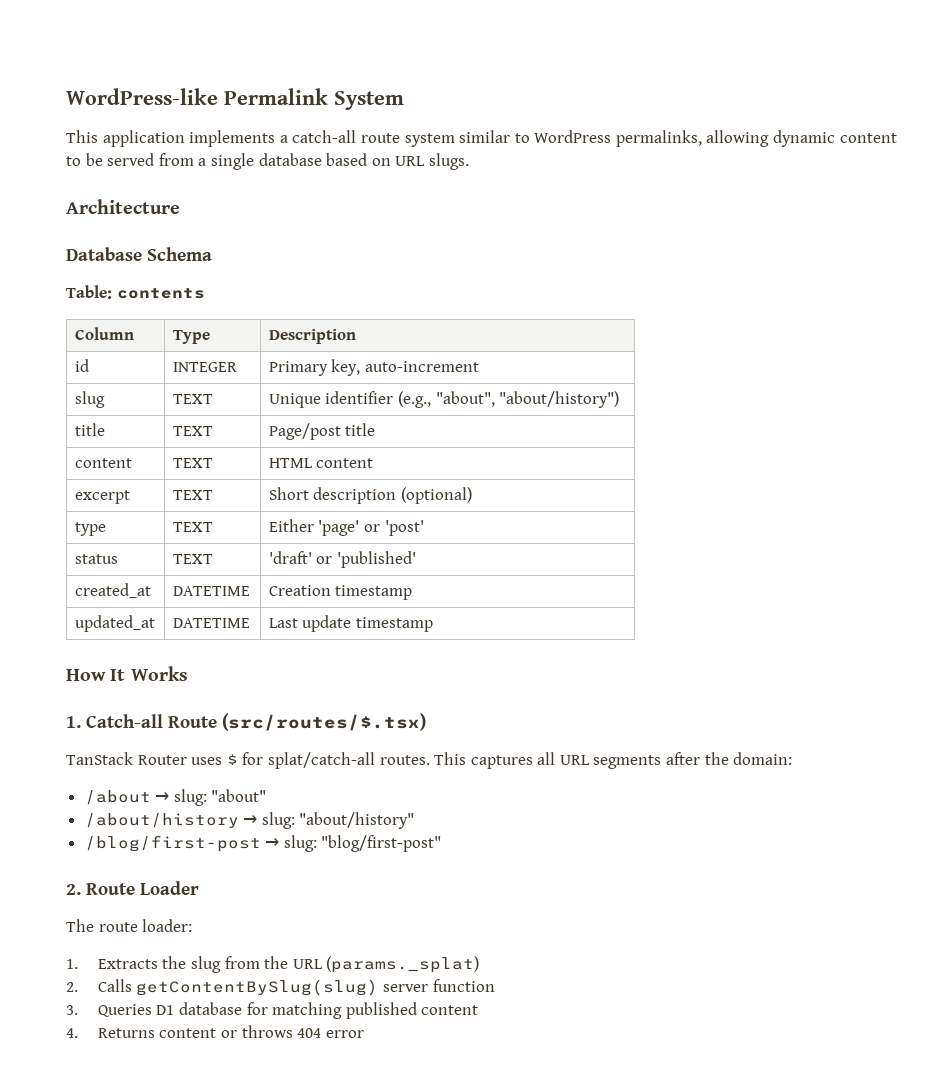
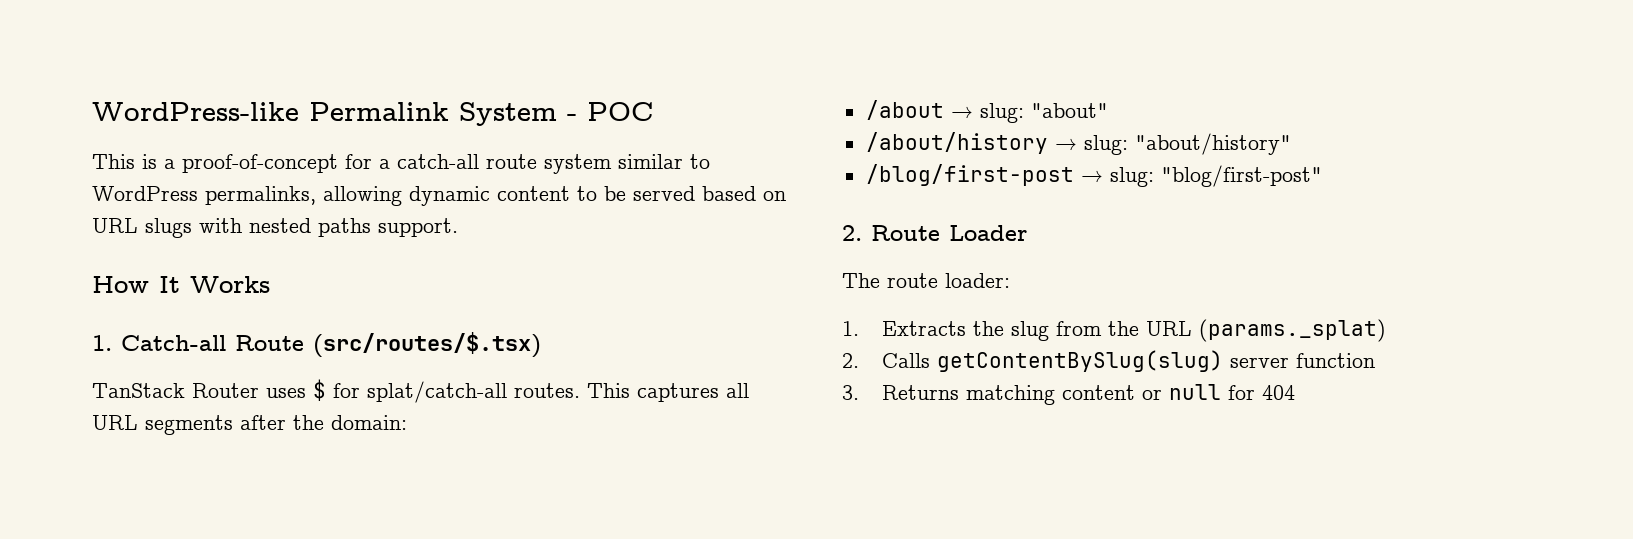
[66,130,276,147] // This application implements -> [567,102,653,121] [92,154,372,173] - POC // This is a proof-of-concept for
[158,153,469,170] [66,199,180,214] [66,247,212,261] [66,285,205,299] [74,327,134,340] [172,330,210,344] [268,329,356,344] [74,359,89,372] [172,362,237,372] [268,359,479,376] [74,391,105,408] [172,394,213,404] [268,391,620,408] [74,423,105,436] [172,426,213,436] [268,423,376,440] [74,458,132,468] [172,458,213,468] [268,458,374,468] [74,490,130,504] [172,490,213,500] [268,487,472,504] [74,522,106,536] [172,522,213,532] [268,519,424,536] [74,554,118,564] [172,554,213,564] [268,551,416,568] [74,583,151,598] [172,586,250,596] [268,585,413,600] [74,615,155,632] [172,618,250,628] [268,615,433,632] from a single database based on URL slugs. // Architecture // Database Schema // Table: contents // Column | Type | Description // id | INTEGER | Primary key, auto-increment // slug | TEXT | Unique identifier (e.g., "about", "about/history") // title | TEXT | Page/post title // content | TEXT | HTML content // excerpt | TEXT | Short description (optional) // type | TEXT | Either 'page' or 'post' // status | TEXT | 'draft' or 'published' // created_at | DATETIME | Creation timestamp // updated_at | DATETIME | Last update timestamp -> [702,186,786,201] [92,218,458,238] based on URL slugs with nested paths support.
[97,1002,479,1019] [66,1025,364,1038] Queries D1 database for matching published content // 4. Returns content or throws 404 error -> [881,384,1295,405] Returns matching content or null for 404

